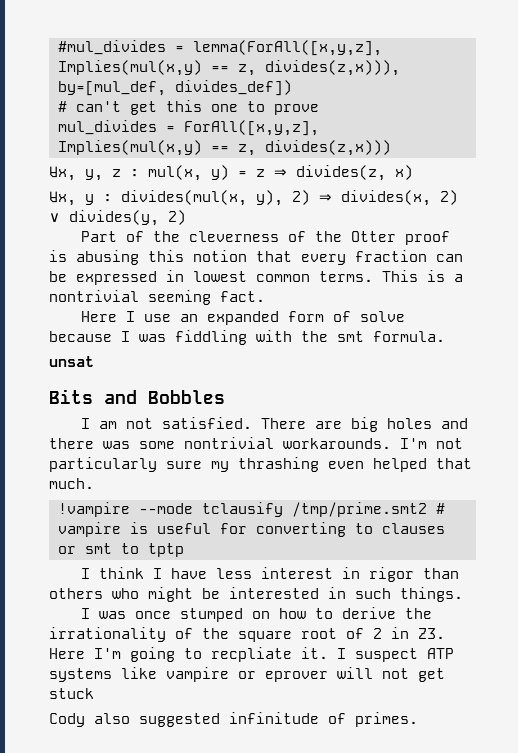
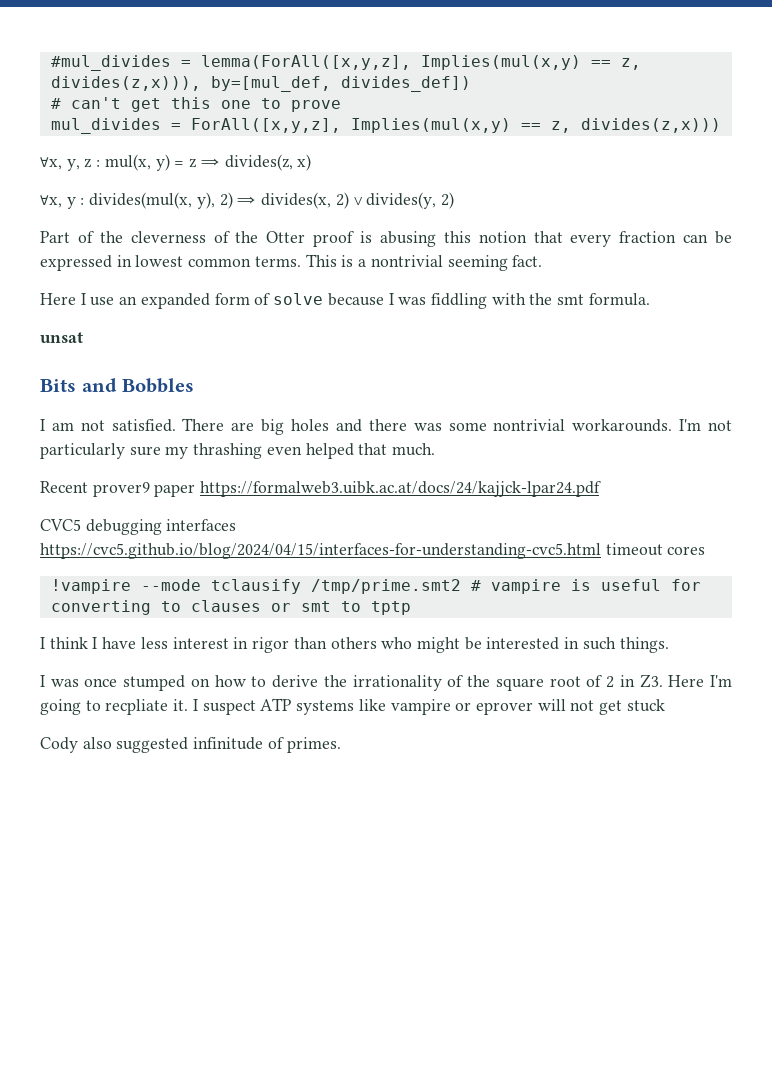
(94, 483) none -> [40,481,602,497] [40,519,237,535] [40,543,706,559] // Recent prover9 paper https://formalweb3.uibk.ac.at/docs/24/kajjck-lpar24.pdf // CVC5 debugging interfaces https://cvc5.github.io/blog/2024/04/15/interfaces-for-understanding-cvc5.html timeout cores

